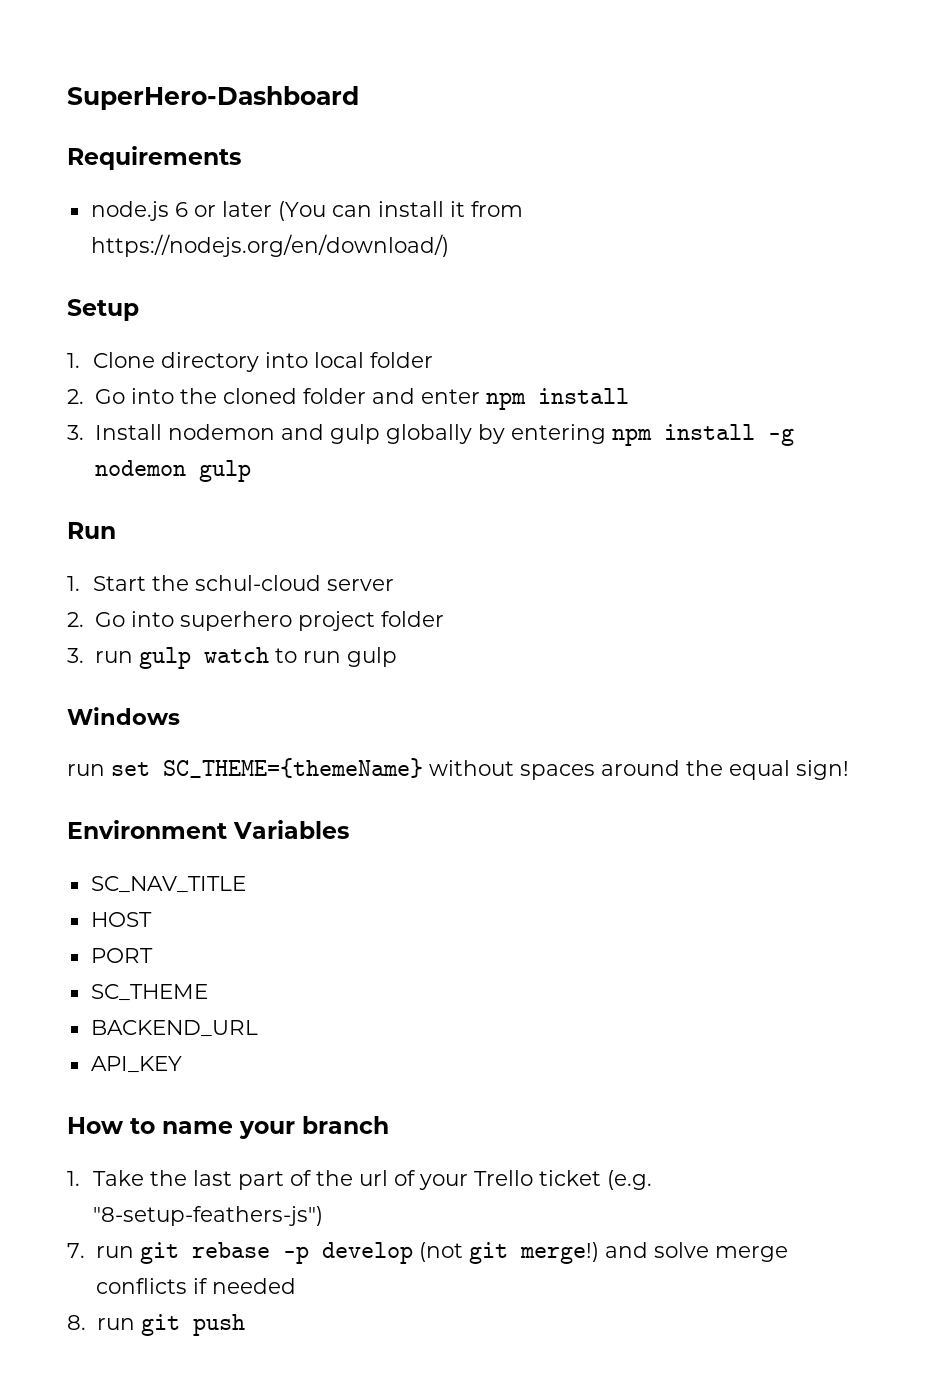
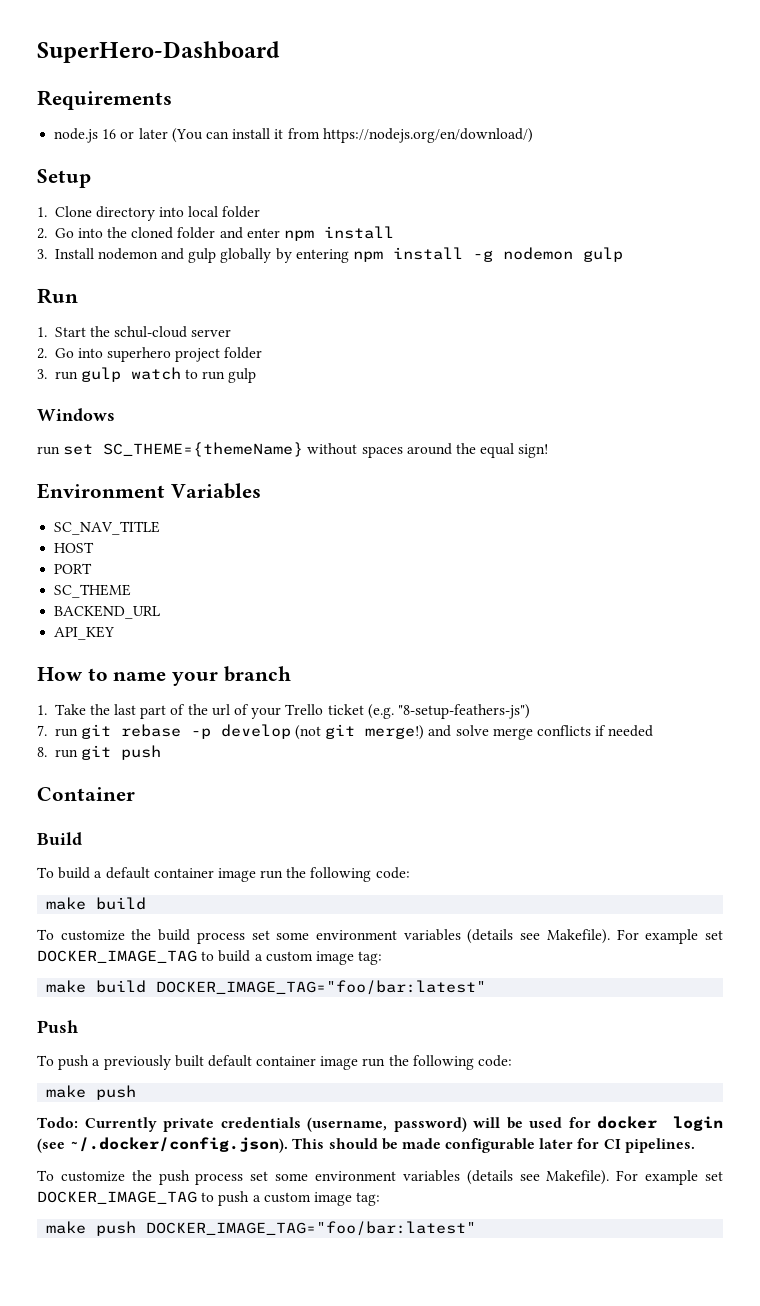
[174,202,188,217] 6 -> [102,129,117,139] 16
(245, 1325) none -> [37,787,135,801] [37,832,82,845] [37,867,410,882] [46,897,147,910] [37,929,723,944] [37,950,383,965] [46,980,487,995] [37,1020,78,1033] [37,1055,513,1070] [46,1085,137,1100] [37,1116,723,1132] [37,1137,695,1153] [37,1170,723,1185] [37,1191,381,1206] [46,1221,477,1236] // Container // Build // To build a default container image run the following code: // make build // To customize the build process set some environment variables (details see Makefile). For example set DOCKER_IMAGE_TAG to build a custom image tag: // make build DOCKER_IMAGE_TAG="foo/bar:latest" // Push // To push a previously built default container image run the following code: // make push // Todo: Currently private credentials (username, password) will be used for docker login (see ~/.docker/config.json). This should be made configurable later for CI pipelines. // To customize the push process set some environment variables (details see Makefile). For example set DOCKER_IMAGE_TAG to push a custom image tag: // make push DOCKER_IMAGE_TAG="foo/bar:latest"

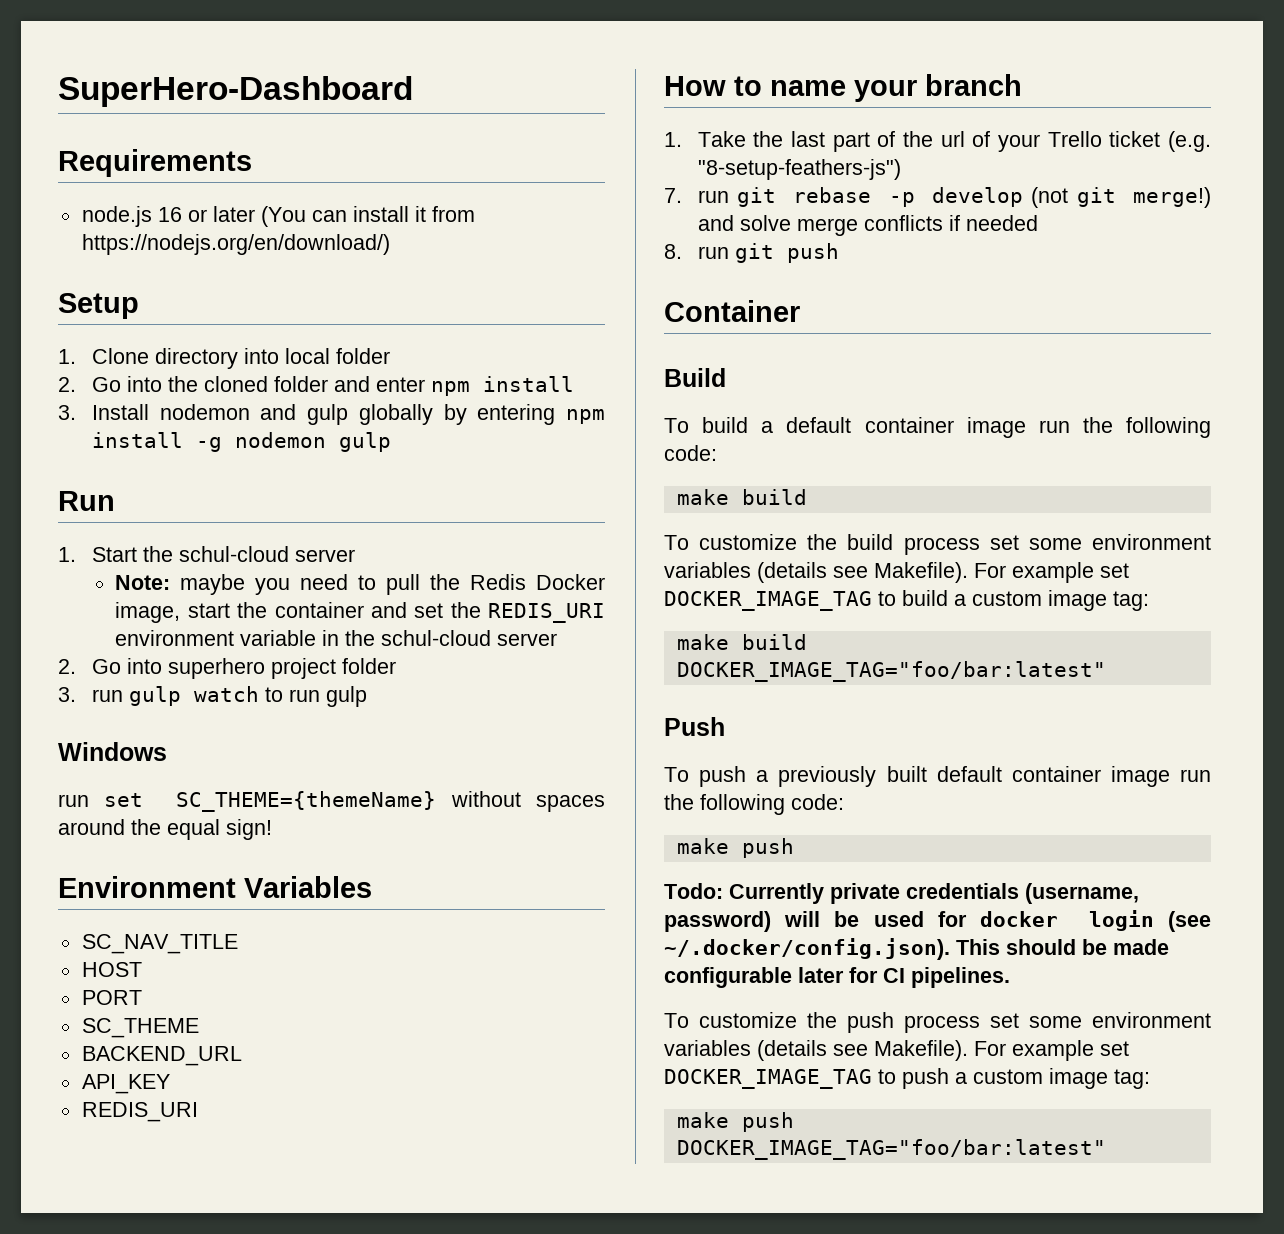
(232, 333) none -> [115,574,605,595] [115,602,605,623] [115,630,558,646] // Note: maybe you need to pull the Redis Docker image, start the container and set the REDIS_URI environment variable in the schul-cloud server
(115, 633) none -> [81,1102,198,1122] // REDIS_URI

